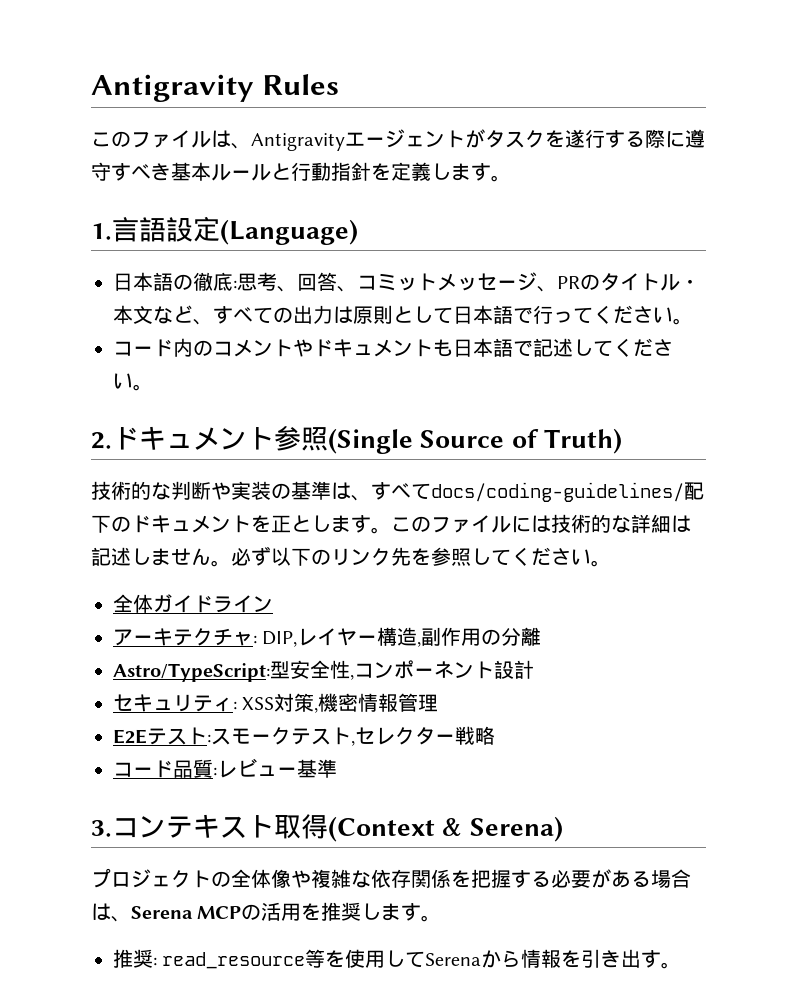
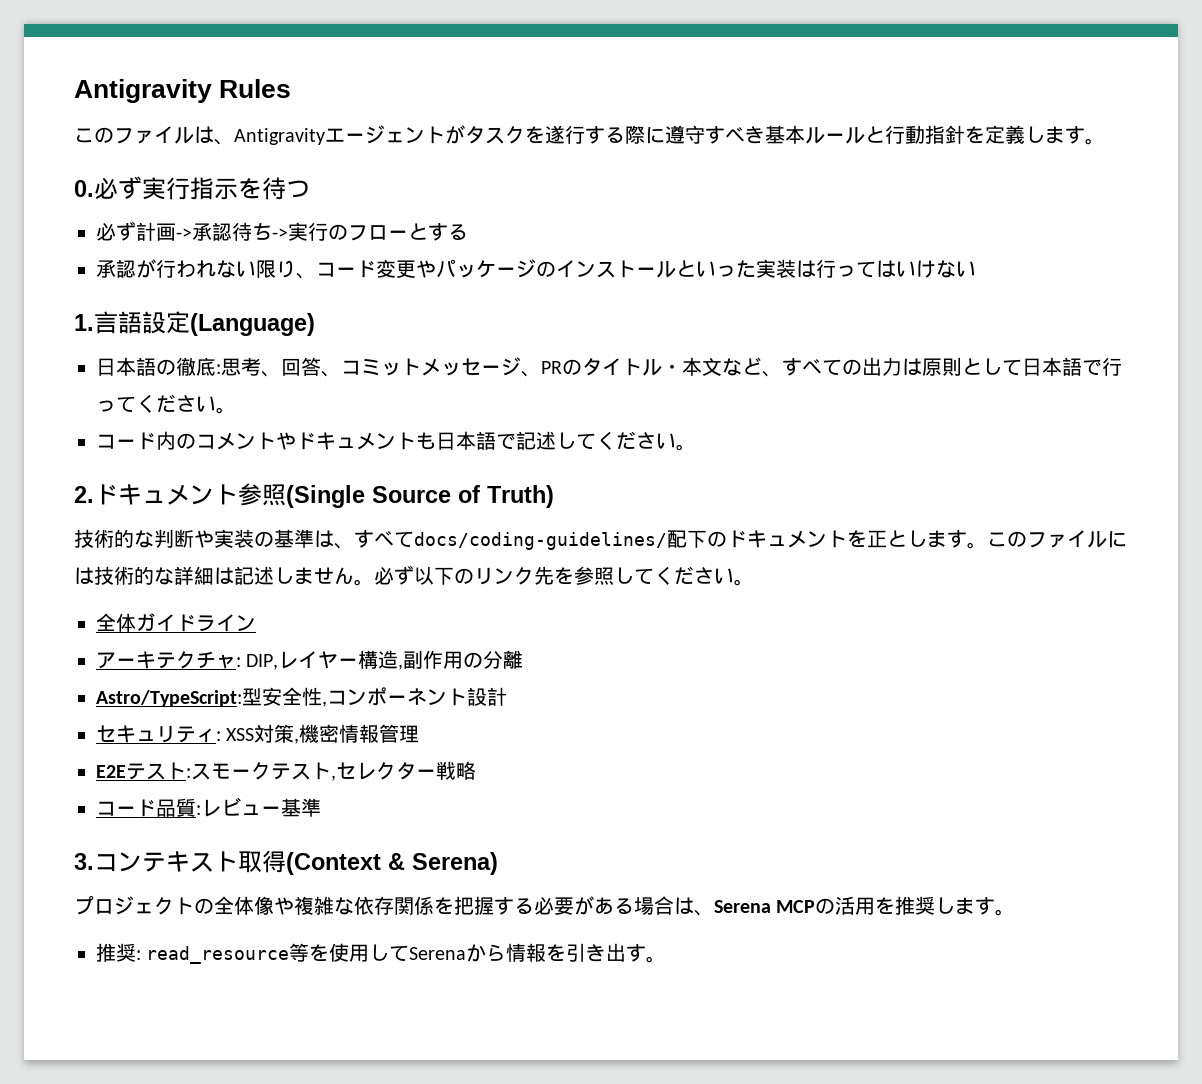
(511, 178) none -> [74,176,310,200] [96,221,468,241] [96,259,976,279] // 0.必ず実行指示を待つ // 必ず計画->承認待ち->実行のフローとする // 承認が行われない限り、コード変更やパッケージのインストールといった実装は行ってはいけない

